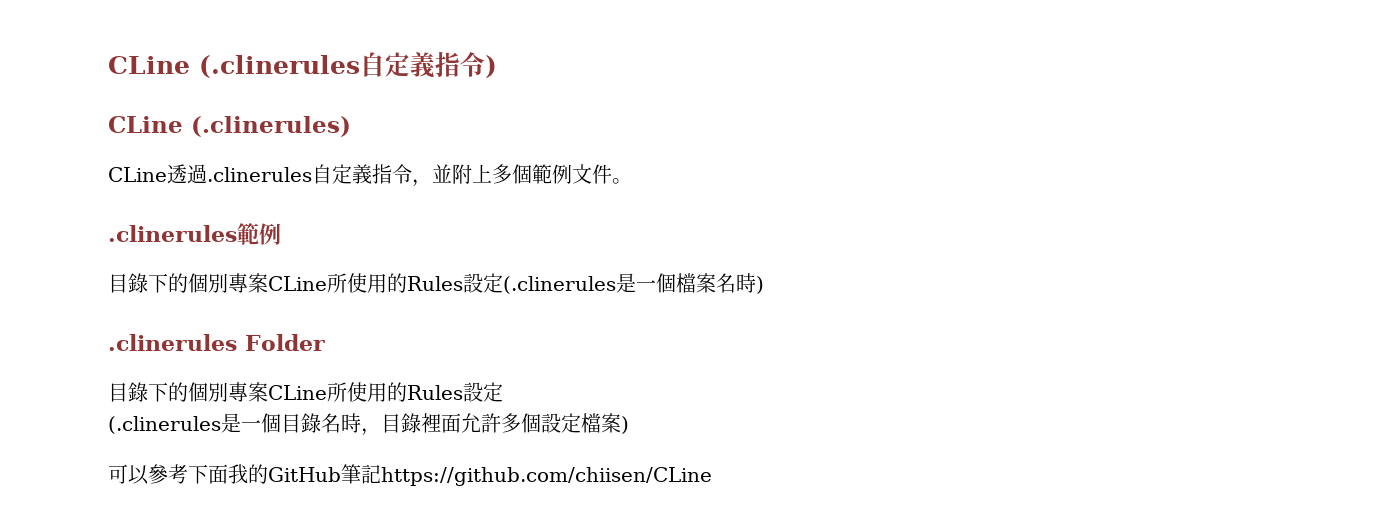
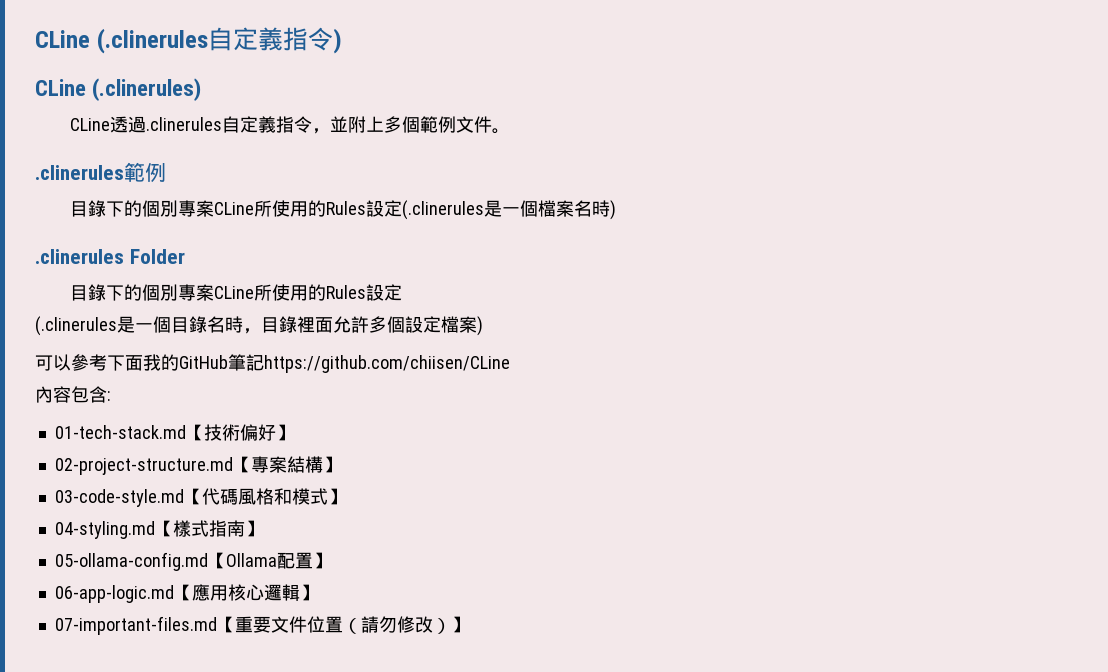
(712, 476) none -> [35,386,111,403] [54,424,294,441] [54,456,341,475] [54,488,346,507] [54,520,263,539] [54,552,331,571] [54,584,318,603] [54,616,469,635] // 內容包含: // 01-tech-stack.md【技術偏好】 // 02-project-structure.md【專案結構】 // 03-code-style.md【代碼風格和模式】 // 04-styling.md【樣式指南】 // 05-ollama-config.md【Ollama配置】 // 06-app-logic.md【應用核心邏輯】 // 07-important-files.md【重要文件位置（請勿修改）】

